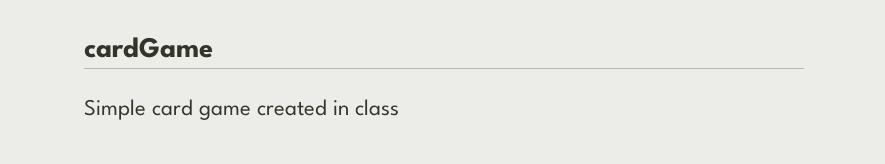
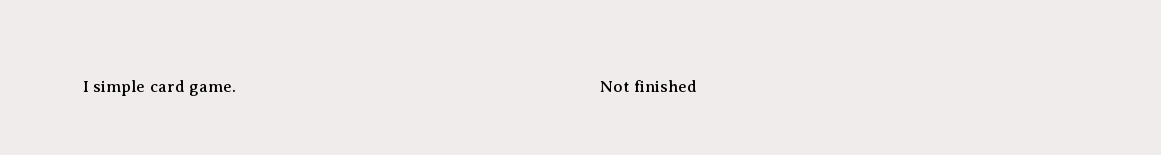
[84,37,213,58] [84,99,400,120] cardGame // Simple card game created in class -> [83,80,237,96] [600,80,698,92] I simple card game. // Not finished

